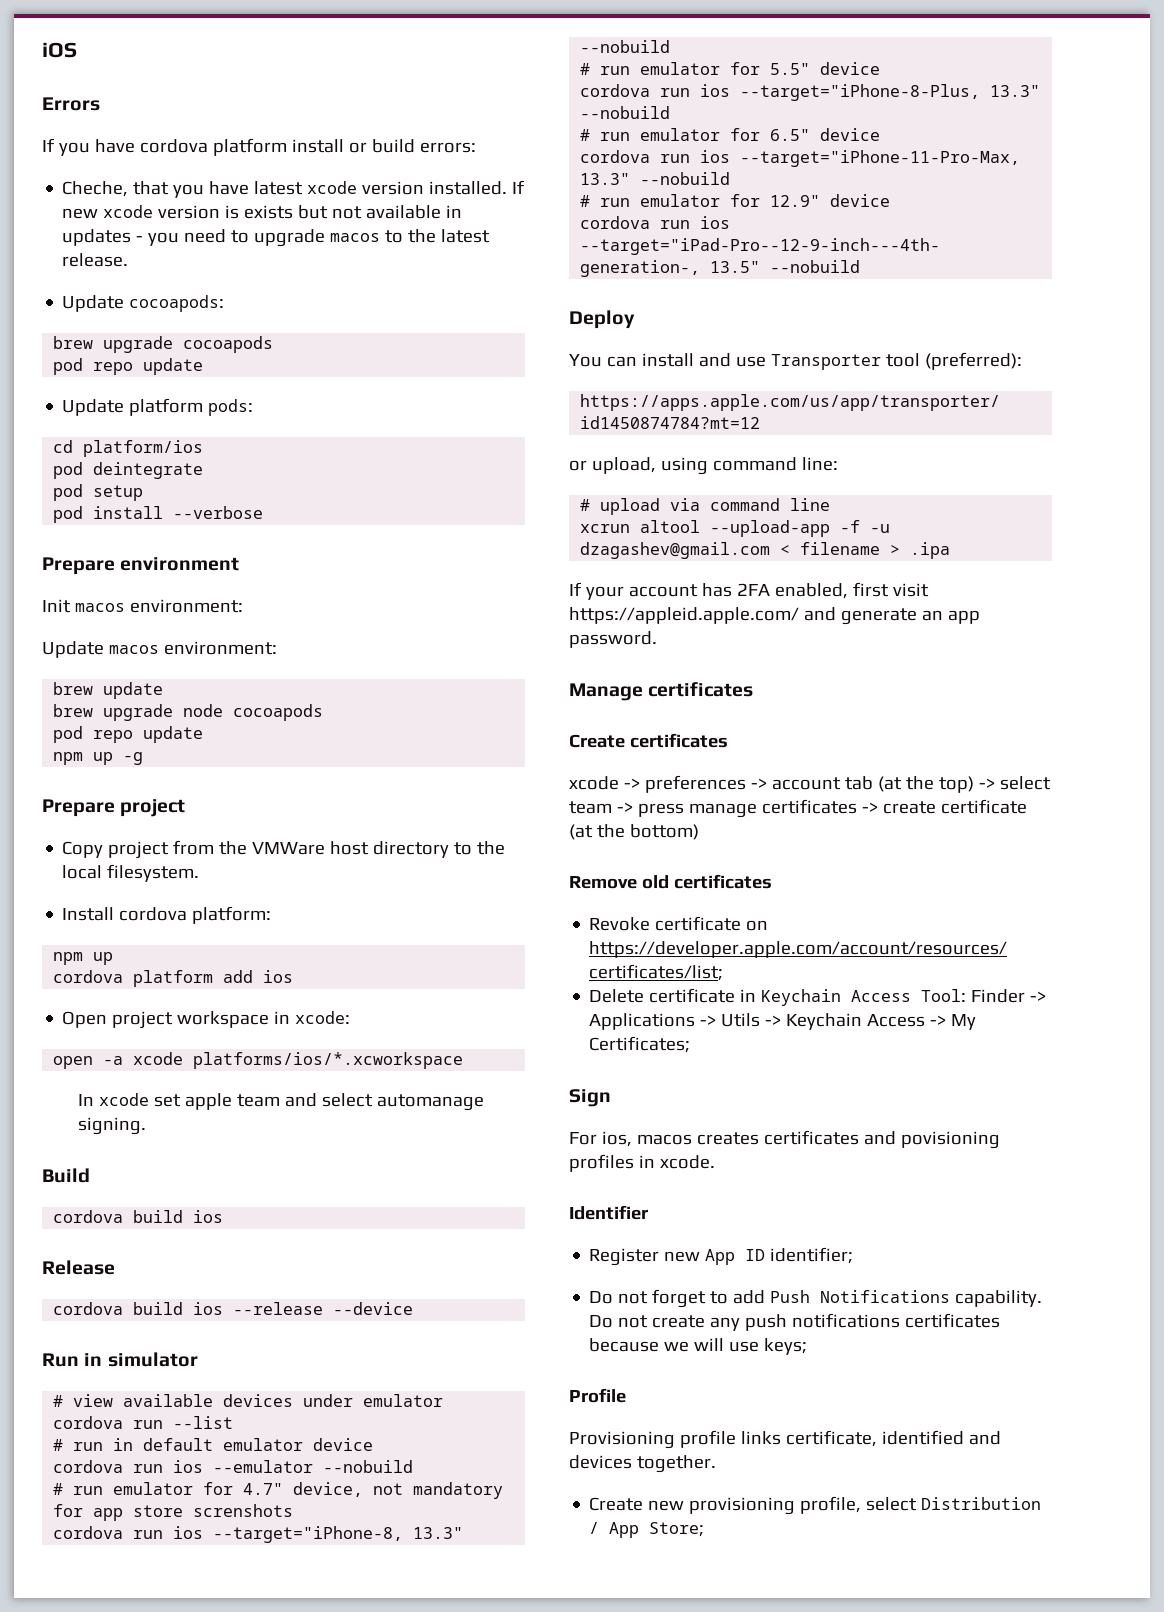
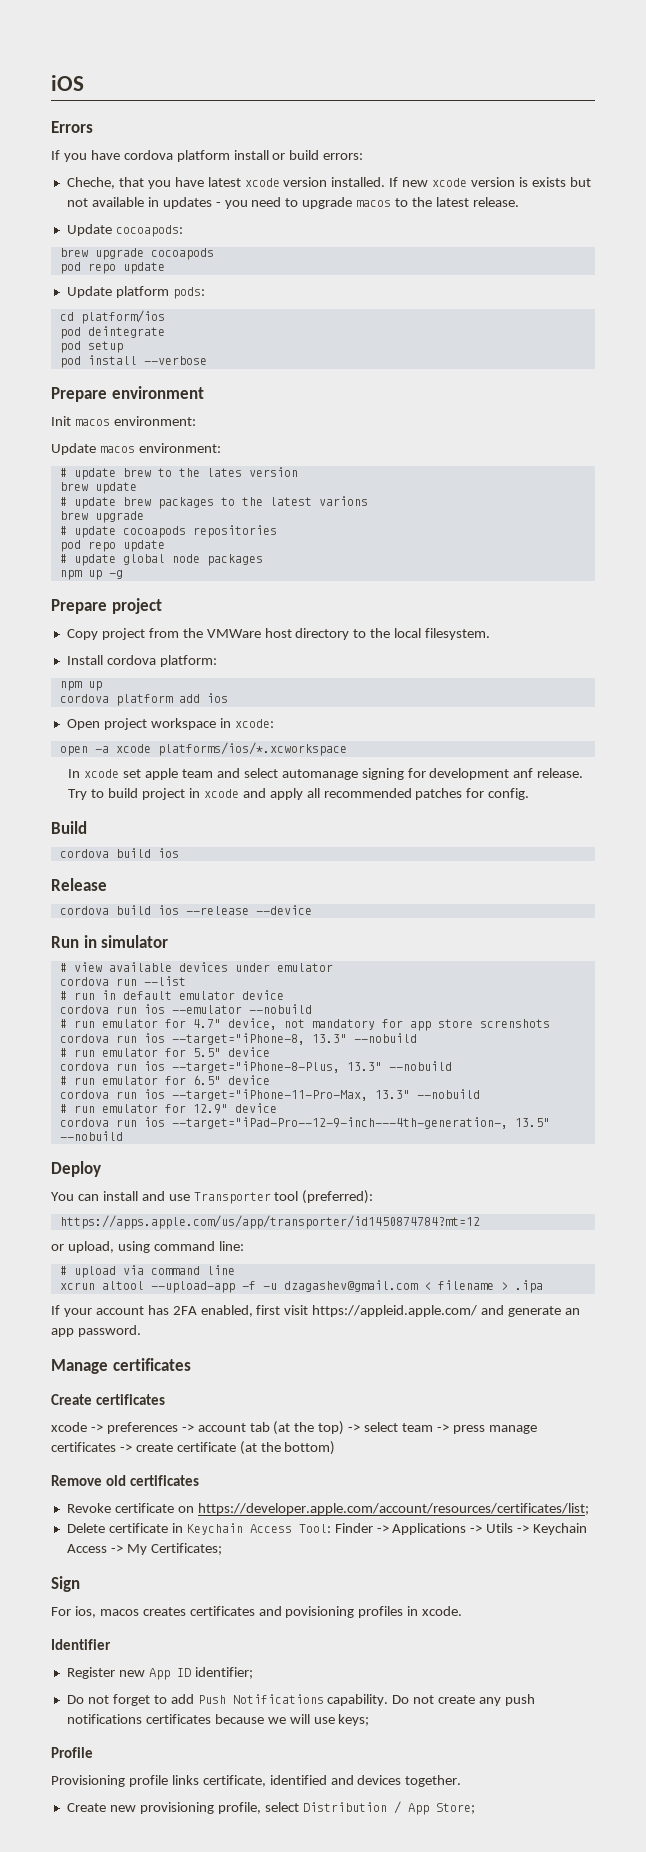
[53,682,164,699] [53,704,324,721] [53,726,204,743] brew update // brew upgrade node cocoapods // pod repo update -> [59,467,298,480] [59,482,137,494] [59,496,368,509] [59,511,144,523] [59,525,277,538] [59,540,165,552] [59,554,263,566] # update brew to the lates version // brew update // # update brew packages to the latest varions // brew upgrade // # update cocoapods repositories // pod repo update // # update global node packages
[78,1117,147,1135] signing. -> [361,768,584,780] [68,788,530,800] signing for development anf release. Try to build project in xcode and apply all recommended patches for config.

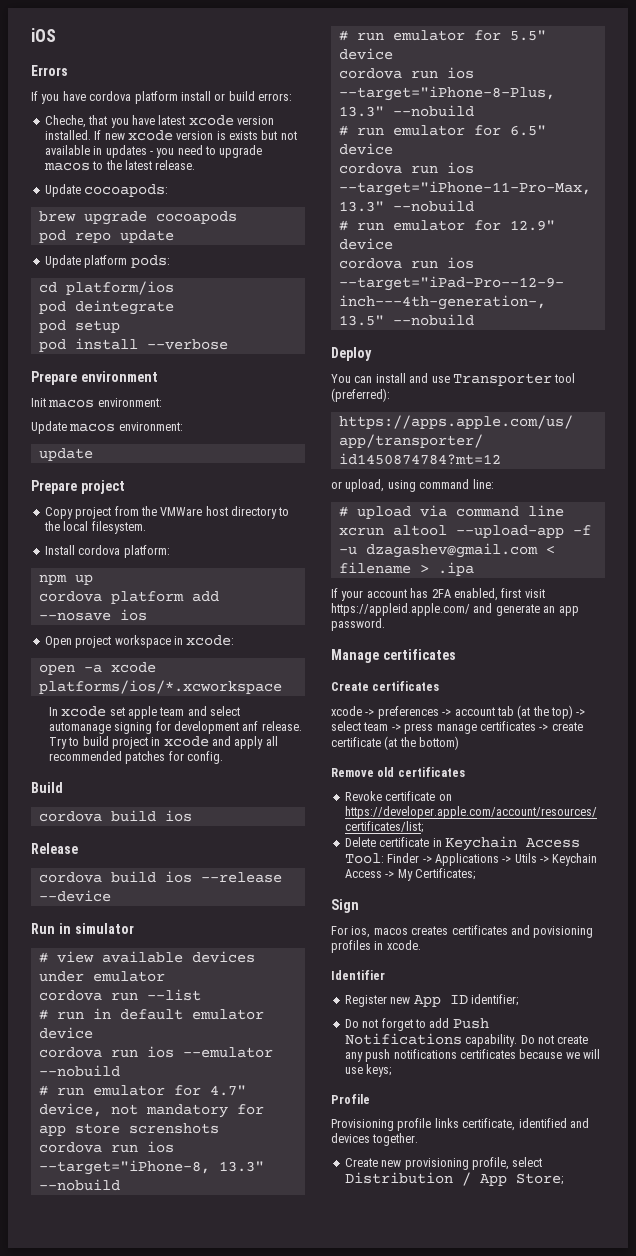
[59,467,298,480] [59,482,137,494] [59,496,368,509] [59,511,144,523] [59,525,277,538] [59,540,165,552] [59,554,263,566] [59,570,123,580] # update brew to the lates version // brew update // # update brew packages to the latest varions // brew upgrade // # update cocoapods repositories // pod repo update // # update global node packages // npm up -g -> [38,448,93,461] update
(200, 698) none -> [38,612,111,621] --nosave

